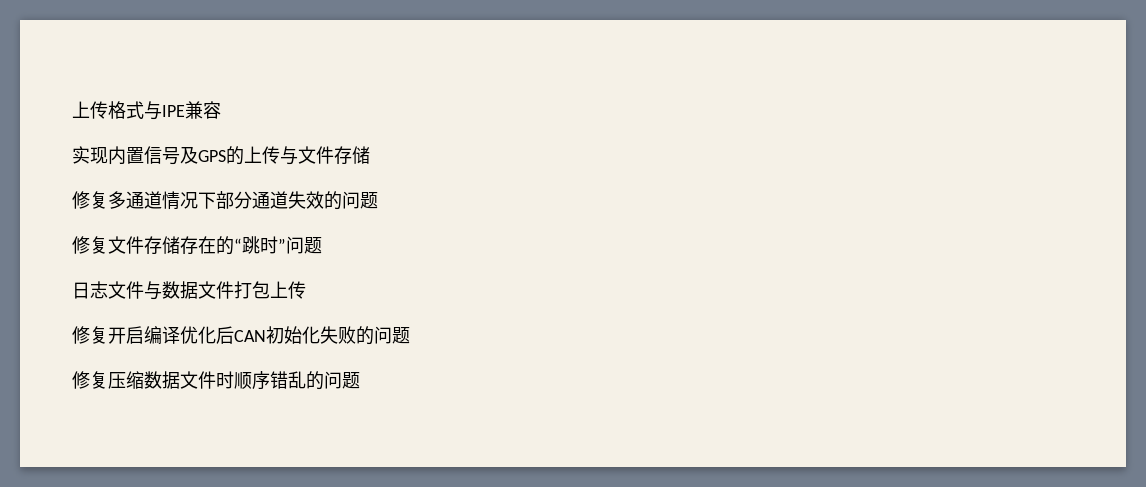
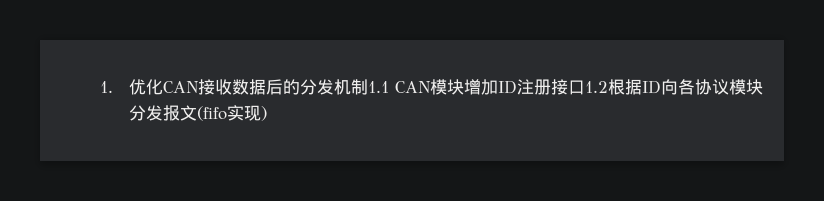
[72,101,221,120] [72,146,370,165] [72,191,378,210] [72,236,322,255] [72,281,306,300] [72,326,410,345] [72,371,360,390] 上传格式与IPE兼容 // 实现内置信号及GPS的上传与文件存储 // 修复多通道情况下部分通道失效的问题 // 修复文件存储存在的“跳时”问题 // 日志文件与数据文件打包上传 // 修复开启编译优化后CAN初始化失败的问题 // 修复压缩数据文件时顺序错乱的问题 -> [100,79,763,95] [128,105,267,121] 1.优化CAN接收数据后的分发机制1.1 CAN模块增加ID注册接口1.2根据ID向各协议模块分发报文(fifo实现)

